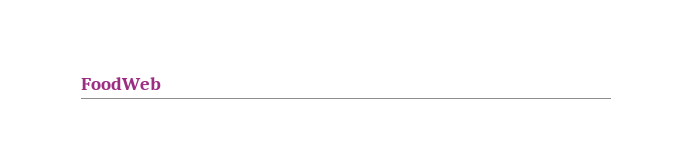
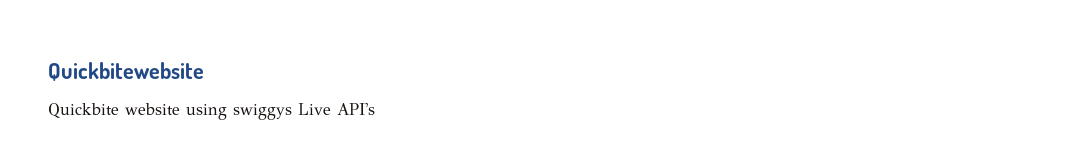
[81,77,161,90] FoodWeb -> [48,62,204,81] [48,103,375,120] Quickbitewebsite // Quickbite website using swiggys Live API's

